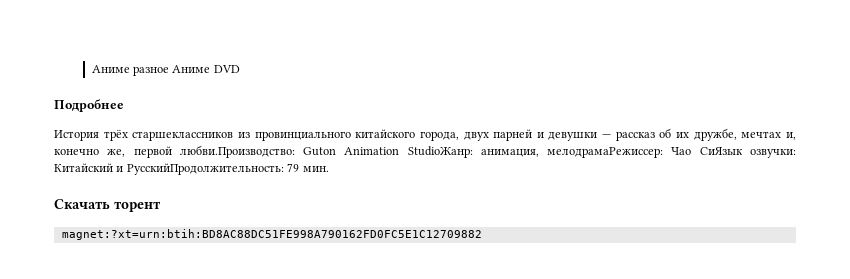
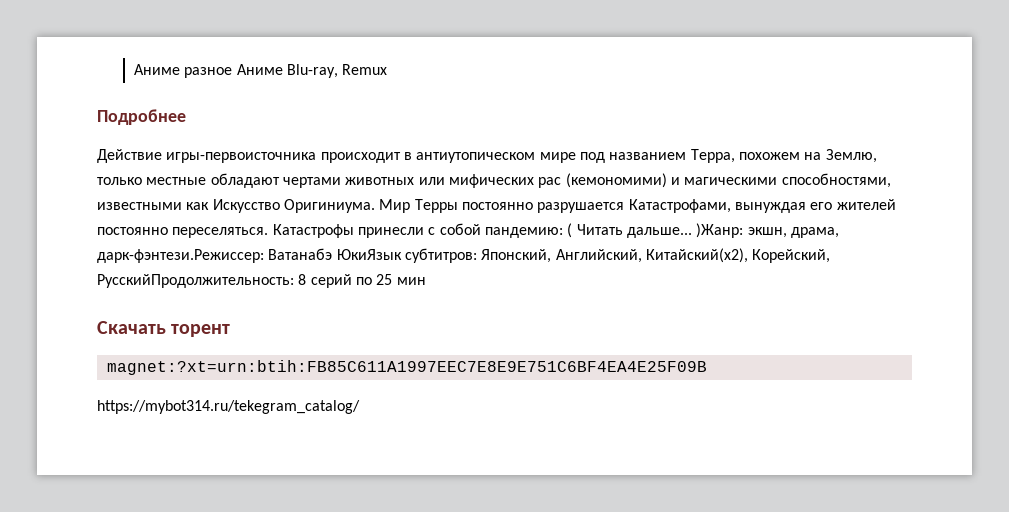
[213,65,240,73] DVD -> [286,64,388,78] Blu-ray, Remux
[54,128,796,141] [54,145,796,158] [54,163,329,175] История трёх старшеклассников из провинциального китайского города, двух парней и девушки — рассказ об их дружбе, мечтах и, конечно же, первой любви.Производство: Guton Animation StudioЖанр: aнимация, мелодрамaРежиссер: Чао СиЯзык озвучки: Китайский и РусскийПродолжительность: 79 мин. -> [97,149,877,163] [97,173,891,188] [97,199,896,213] [97,223,839,238] [97,248,831,263] [97,274,426,288] Действие игры-первоисточника происходит в антиутопическом мире под названием Терра, похожем на Землю, только местные обладают чертами животных или мифических рас (кемономими) и магическими способностями, известными как Искусство Оригиниума. Мир Терры постоянно разрушается Катастрофами, вынуждая его жителей постоянно переселяться. Катастрофы принесли с собой пандемию: ( Читать дальше... )Жанр: экшн, драма, дарк-фэнтези.Режиссер: Ватанабэ ЮкиЯзык субтитров: Японский, Английский, Китайский(х2), Корейский, РусскийПродолжительность: 8 серий по 25 мин
[61,229,482,240] magnet:?xt=urn:btih:BD8AC88DC51FE998A790162FD0FC5E1C12709882 -> [106,360,707,375] [97,400,360,414] magnet:?xt=urn:btih:FB85C611A1997EEC7E8E9E751C6BF4EA4E25F09B // https://mybot314.ru/tekegram_catalog/

